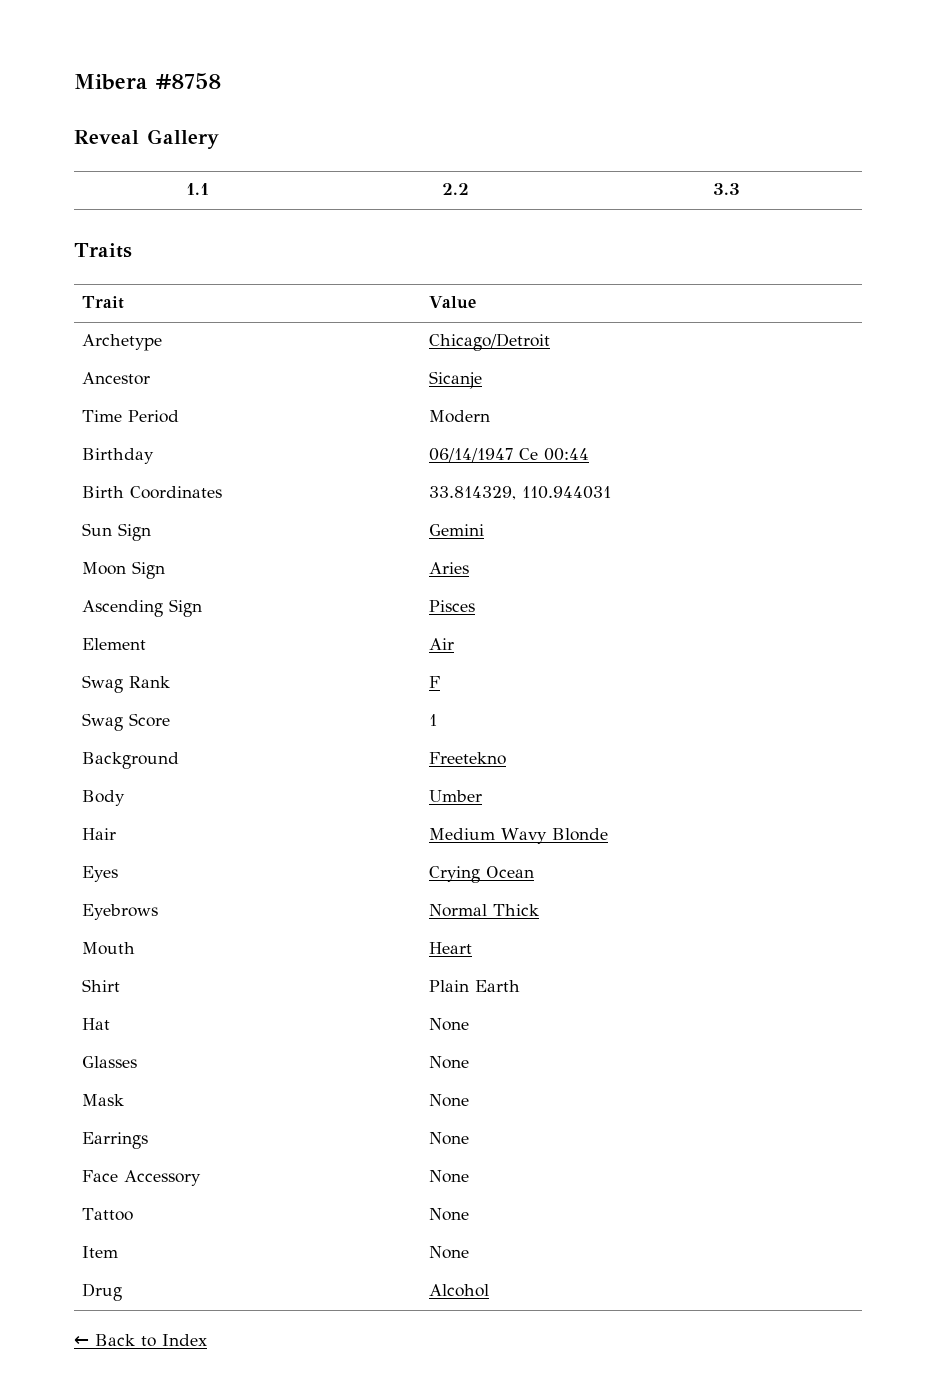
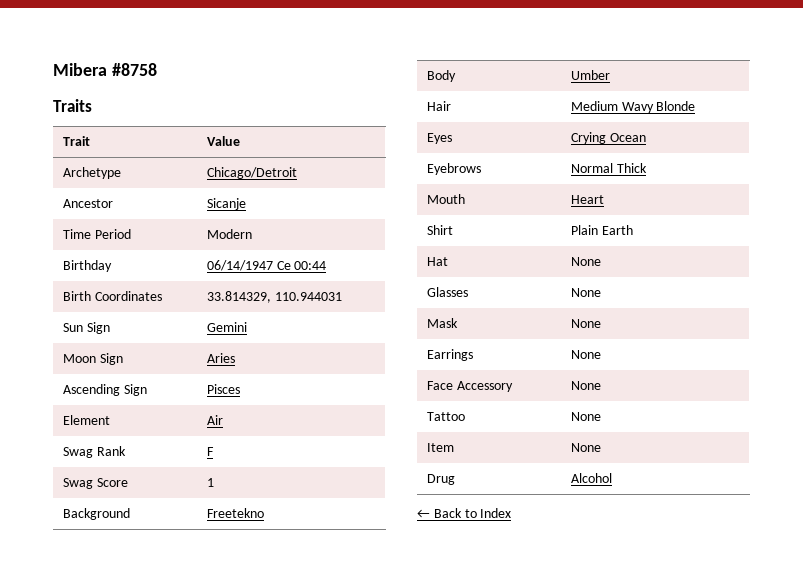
[74,129,219,149] [185,183,209,195] [441,183,469,195] [712,183,740,195] // Reveal Gallery // 1.1 | 2.2 | 3.3 -> (157, 69) none

